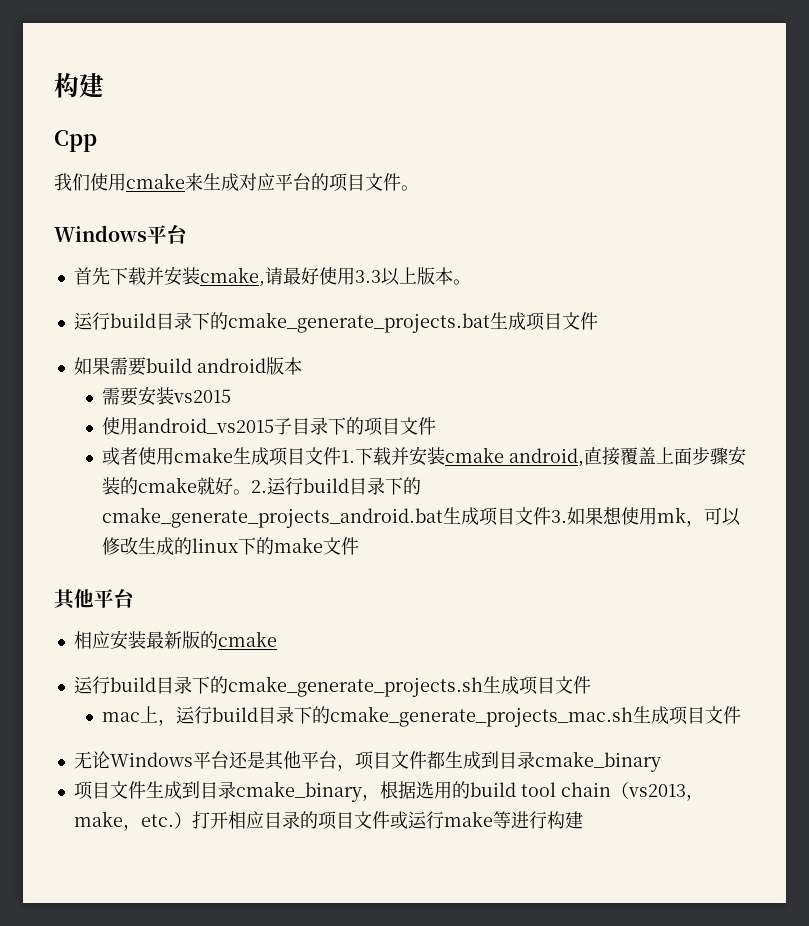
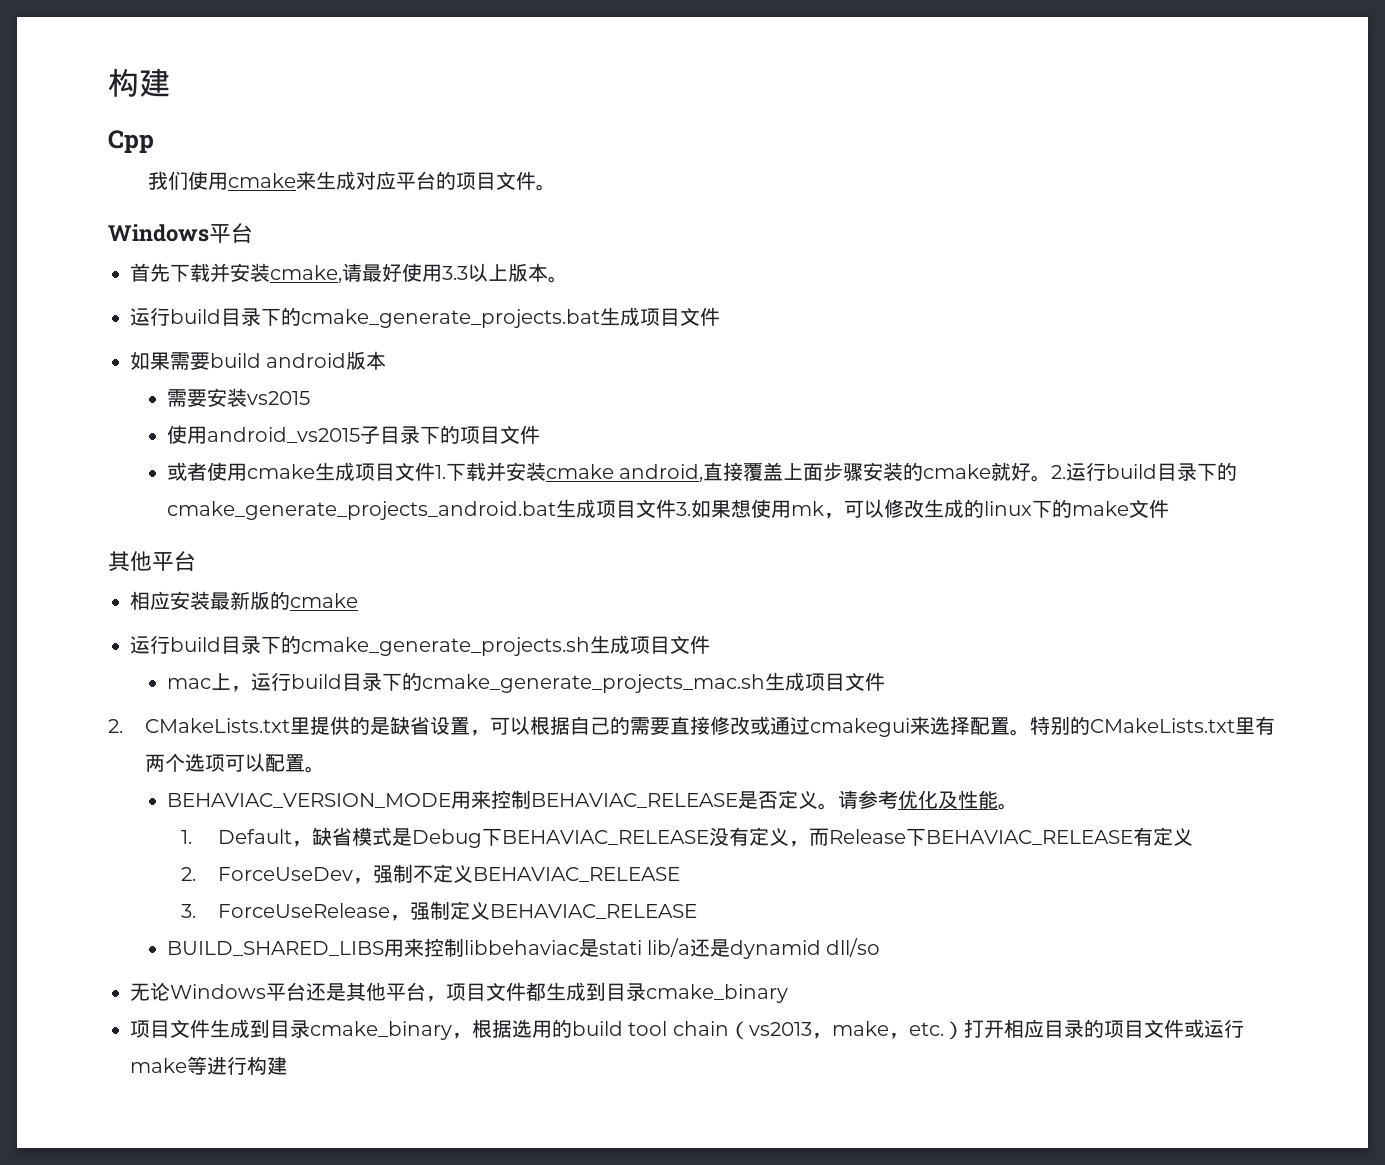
(741, 715) none -> [108,716,1275,737] [144,753,325,773] [166,790,1018,810] [181,827,1193,848] [181,864,680,884] [181,901,697,921] [166,938,881,959] // 2. CMakeLists.txt里提供的是缺省设置，可以根据自己的需要直接修改或通过cmakegui来选择配置。特别的CMakeLists.txt里有两个选项可以配置。 // BEHAVIAC_VERSION_MODE用来控制BEHAVIAC_RELEASE是否定义。请参考优化及性能。 // 1. Default，缺省模式是Debug下BEHAVIAC_RELEASE没有定义，而Release下BEHAVIAC_RELEASE有定义 // 2. ForceUseDev，强制不定义BEHAVIAC_RELEASE // 3. ForceUseRelease，强制定义BEHAVIAC_RELEASE // BUILD_SHARED_LIBS用来控制libbehaviac是stati lib/a还是dynamid dll/so

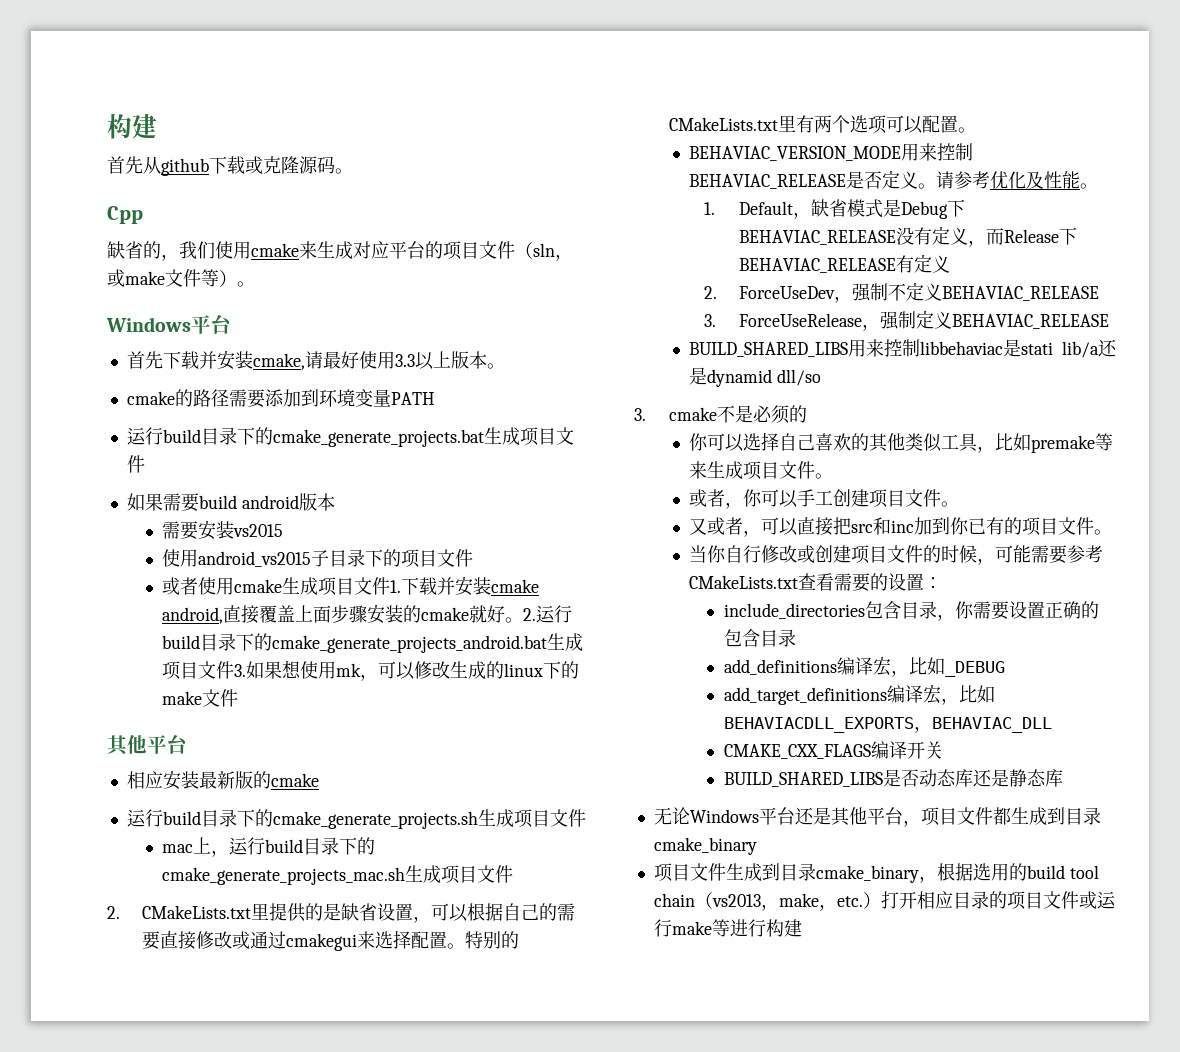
[108,68,170,97] 构建 -> [107,113,157,139] [107,156,353,176] 构建 // 首先从github下载或克隆源码。
(154, 141) none -> [107,241,179,261] 缺省的，
(536, 180) none -> [515,242,573,261] [107,269,237,287] （sln，或make文件等）
(568, 279) none -> [126,389,435,408] // cmake的路径需要添加到环境变量PATH
(881, 947) none -> [634,405,807,424] [688,432,1113,453] [688,461,833,480] [688,489,959,509] [688,517,1112,537] [688,545,1103,565] [688,573,942,592] [723,601,1099,621] [723,629,796,647] [723,657,1005,677] [723,685,995,705] [723,717,1052,733] [723,741,943,759] [723,769,1063,787] // 3. cmake不是必须的 // 你可以选择自己喜欢的其他类似工具，比如premake等来生成项目文件。 // 或者，你可以手工创建项目文件。 // 又或者，可以直接把src和inc加到你已有的项目文件。 // 当你自行修改或创建项目文件的时候，可能需要参考CMakeLists.txt查看需要的设置： // include_directories包含目录，你需要设置正确的包含目录 // add_definitions编译宏，比如_DEBUG // add_target_definitions编译宏，比如BEHAVIACDLL_EXPORTS，BEHAVIAC_DLL // CMAKE_CXX_FLAGS编译开关 // BUILD_SHARED_LIBS是否动态库还是静态库

